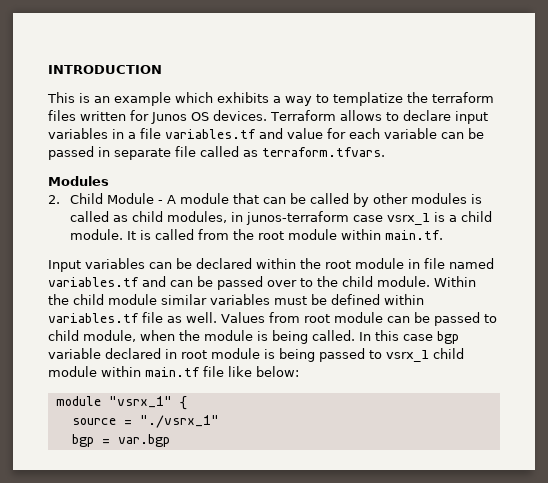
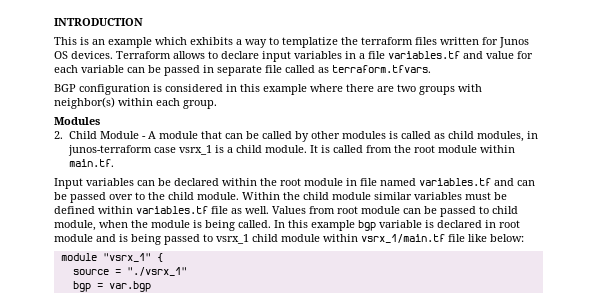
(385, 152) none -> [54,84,482,95] [54,97,217,109] // BGP configuration is considered in this example where there are two groups with neighbor(s) within each group.
[403,334,433,341] case -> [311,220,355,231] example
(101, 353) none -> [425,220,434,228] is
(260, 353) none -> [96,234,116,242] and
[145,367,200,377] main.tf -> [361,234,445,243] vsrx_1/main.tf

